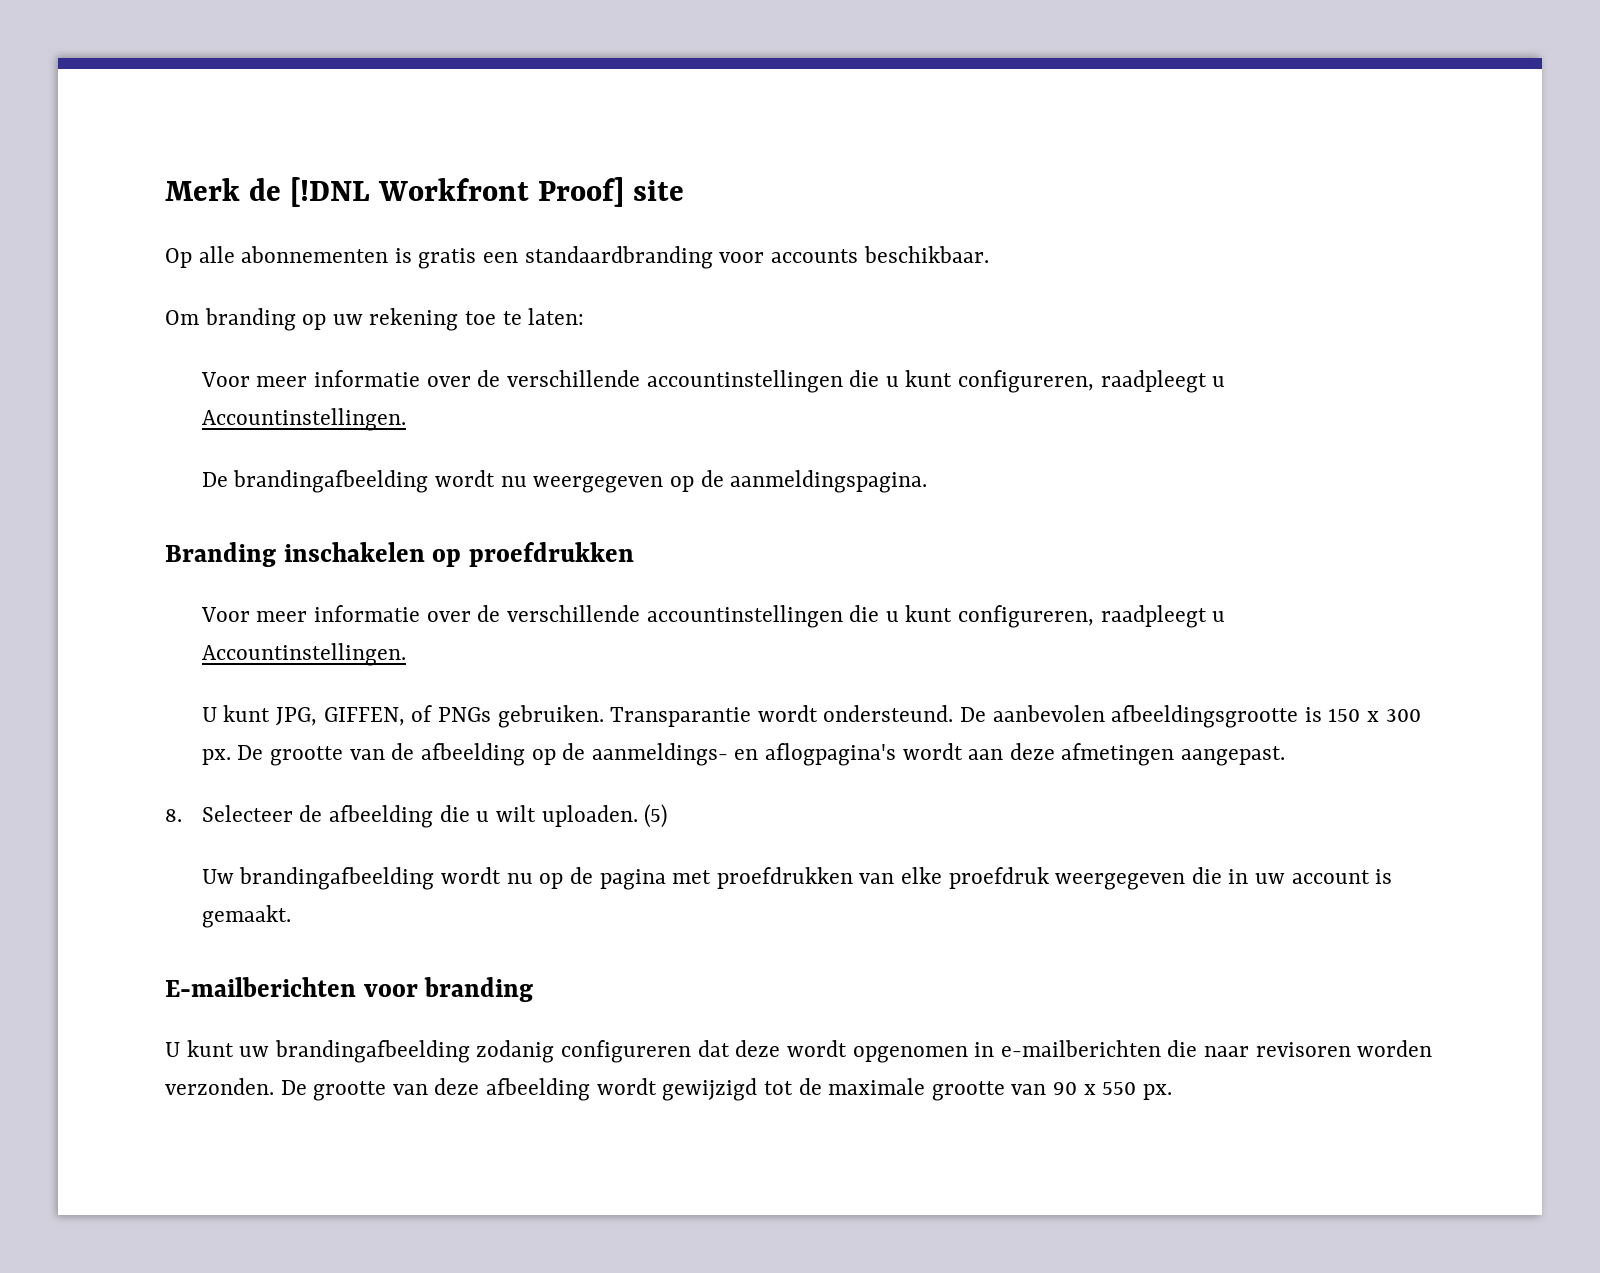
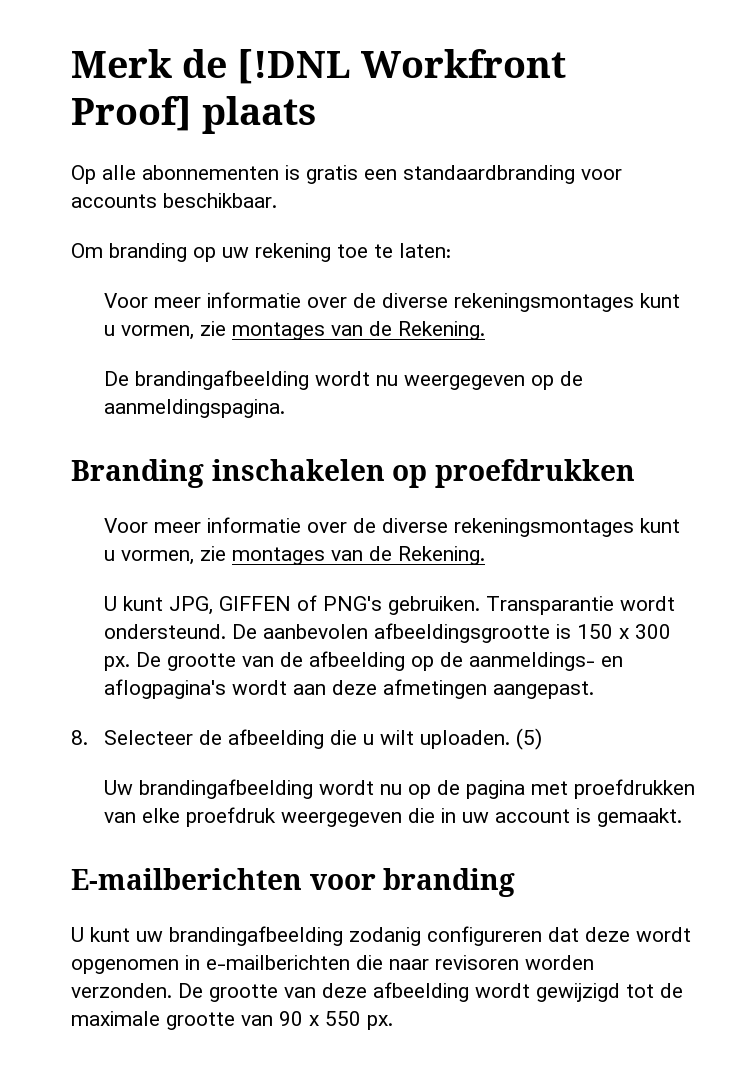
[633,180,685,201] site -> [202,96,317,134] plaats
[506,370,1226,393] [201,408,406,431] verschillende accountinstellingen die u kunt configureren, raadpleegt u Accountinstellingen. -> [382,293,681,312] [104,321,486,340] diverse rekeningsmontages kunt u vormen, zie montages van de Rekening.
[506,605,1226,628] [201,643,406,666] verschillende accountinstellingen die u kunt configureren, raadpleegt u Accountinstellingen. -> [382,518,681,537] [104,546,486,565] diverse rekeningsmontages kunt u vormen, zie montages van de Rekening.
[323,705,491,726] GIFFEN, of PNGs -> [219,595,383,611] GIFFEN of PNG's

